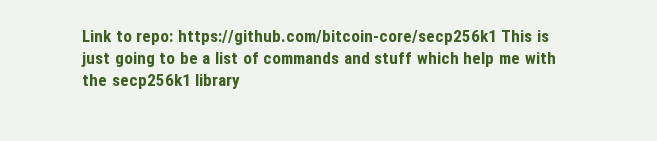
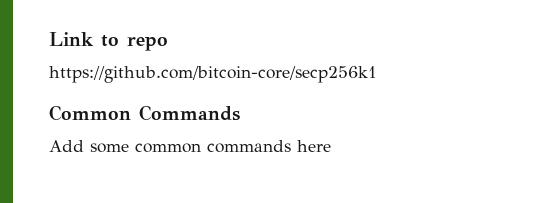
[136,32,174,45] repo: -> [127,36,168,51] repo //
[501,30,549,42] [81,52,556,67] [82,74,241,89] This is just going to be a list of commands and stuff which help me with the secp256k1 library -> [49,105,240,121] [49,140,331,153] // Common Commands // Add some common commands here

